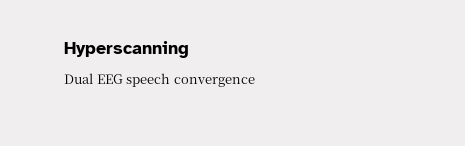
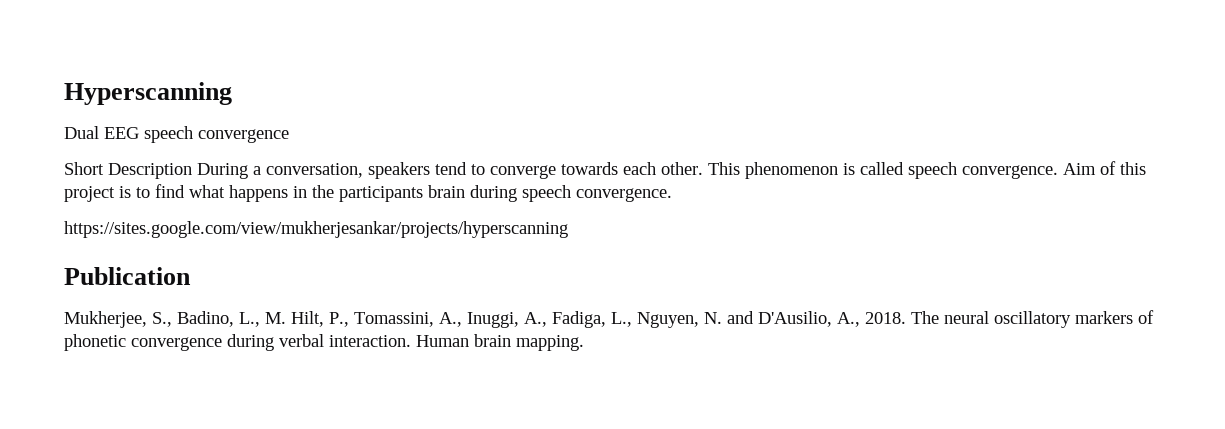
(255, 82) none -> [64,161,1146,179] [64,184,672,202] [64,221,568,238] [64,267,191,285] [64,310,1154,328] [64,334,584,351] // Short Description During a conversation, speakers tend to converge towards each other. This phenomenon is called speech convergence. Aim of this project is to find what happens in the participants brain during speech convergence. // https://sites.google.com/view/mukherjesankar/projects/hyperscanning // Publication // Mukherjee, S., Badino, L., M. Hilt, P., Tomassini, A., Inuggi, A., Fadiga, L., Nguyen, N. and D'Ausilio, A., 2018. The neural oscillatory markers of phonetic convergence during verbal interaction. Human brain mapping.

